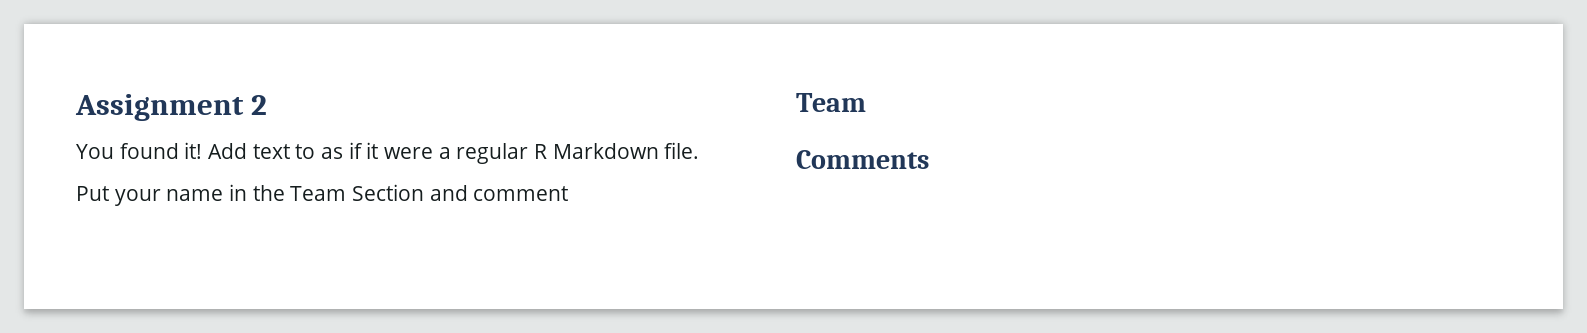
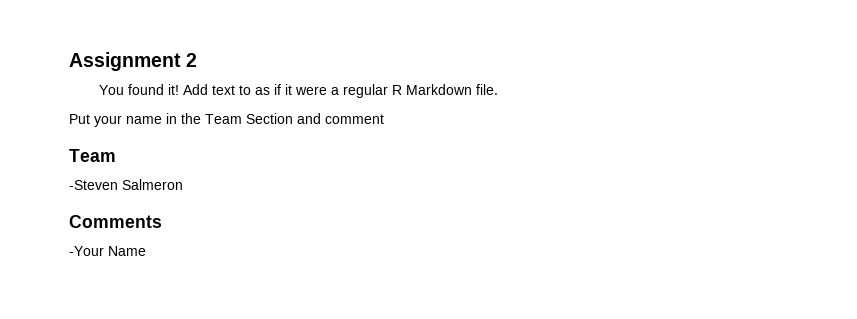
(866, 102) none -> [69,179,183,190] // -Steven Salmeron
(929, 159) none -> [69,246,146,256] // -Your Name

